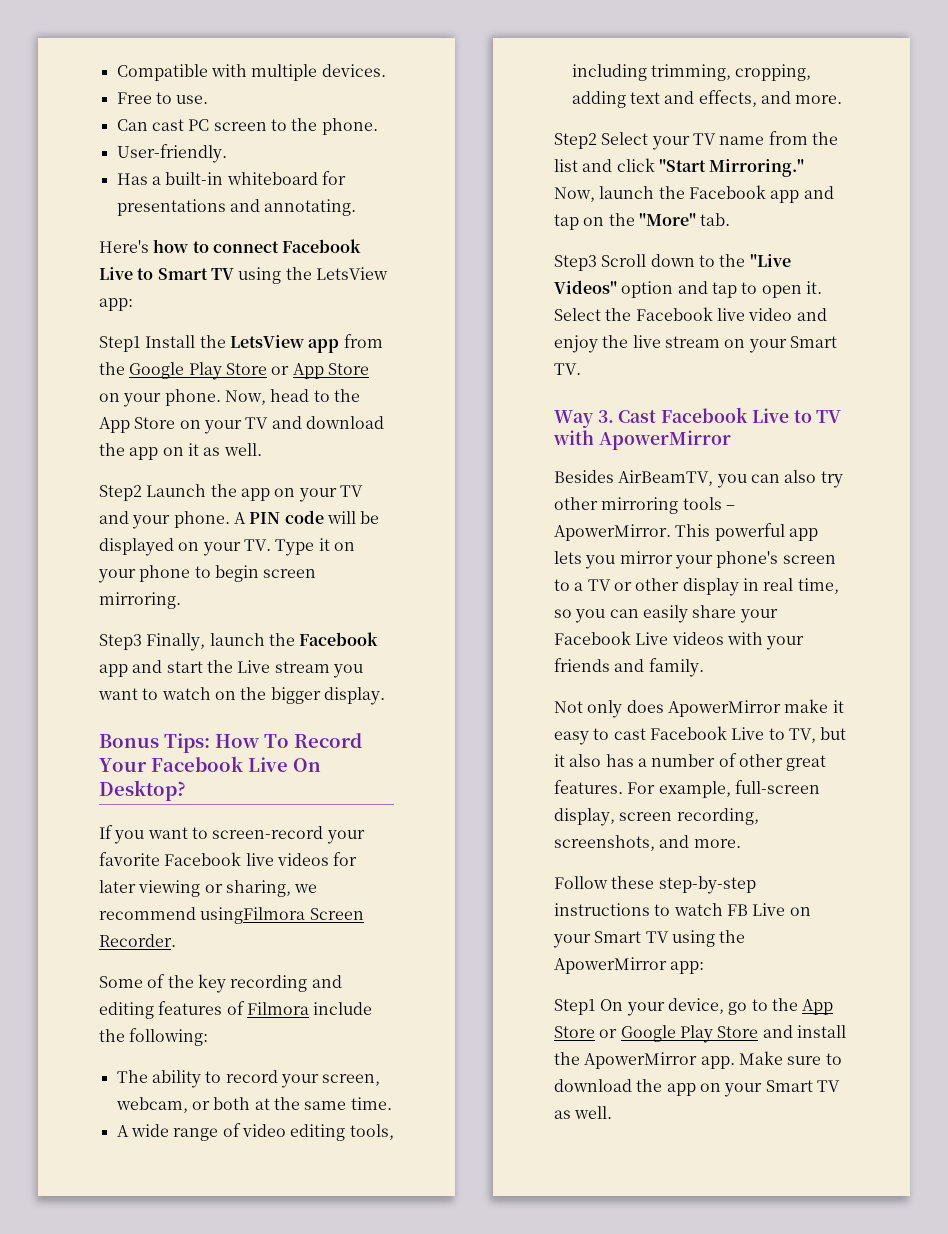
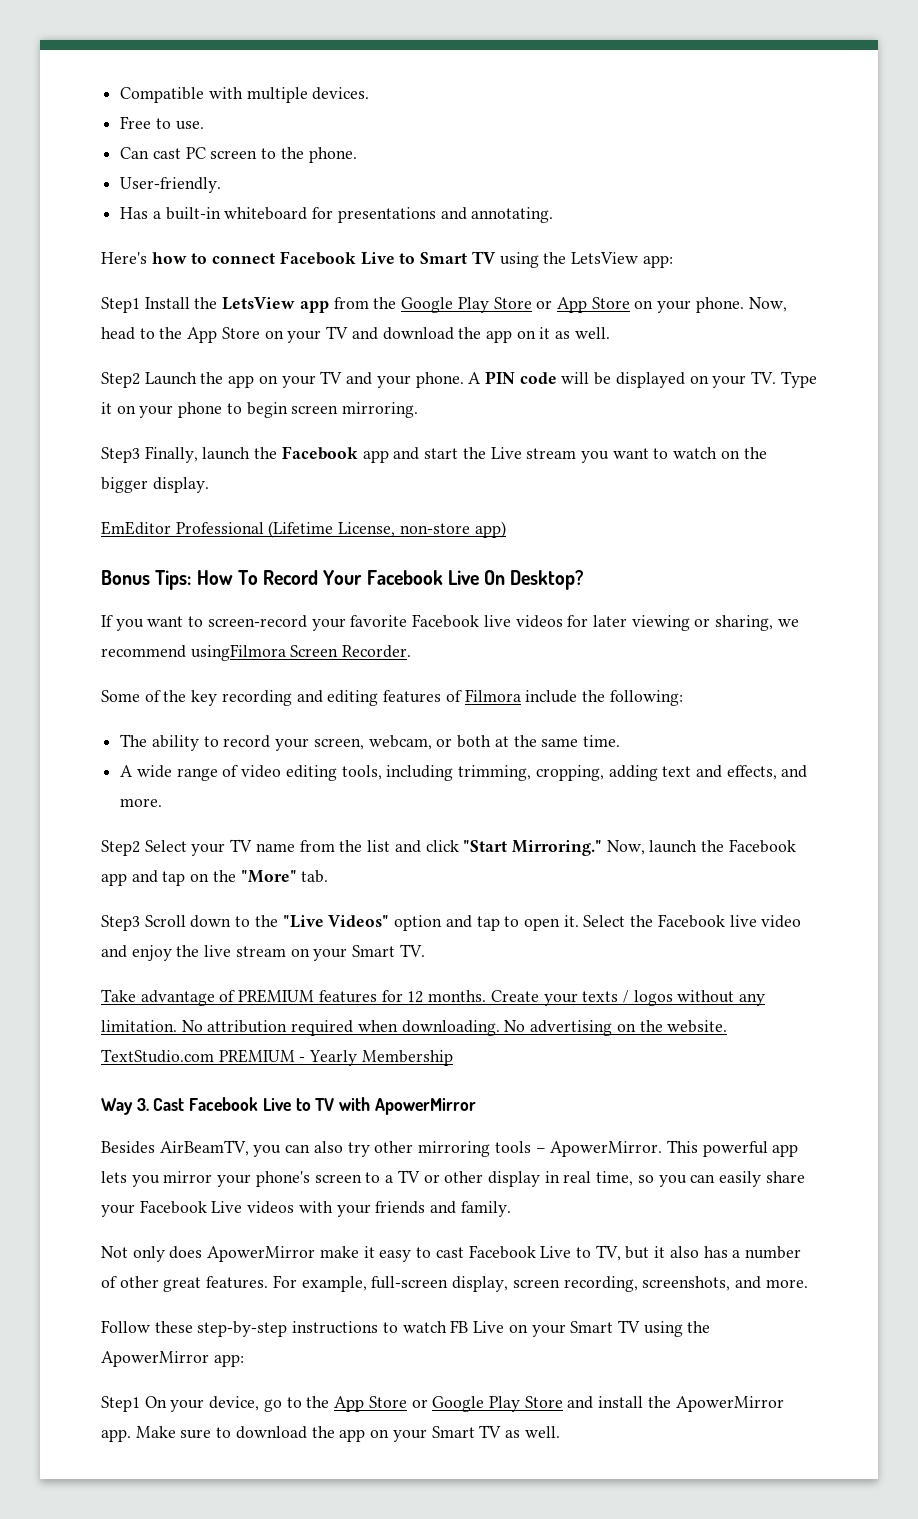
(385, 696) none -> [101,521,506,538] // EmEditor Professional (Lifetime License, non-store app)
(581, 369) none -> [101,989,766,1006] [101,1020,728,1036] [101,1049,453,1066] // Take advantage of PREMIUM features for 12 months. Create your texts / logos without any limitation. No attribution required when downloading. No advertising on the website. TextStudio.com PREMIUM - Yearly Membership

